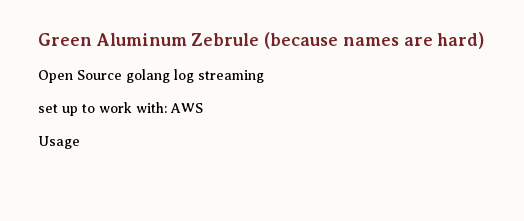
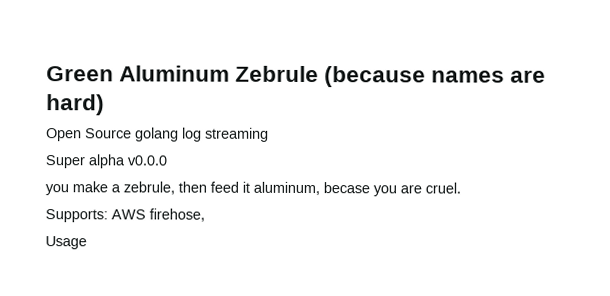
[38,102,167,116] set up to work with: -> [45,154,167,169] [45,181,461,197] [45,209,108,223] Super alpha v0.0.0 // you make a zebrule, then feed it aluminum, becase you are cruel. // Supports:
(203, 108) none -> [149,208,205,222] firehose,

